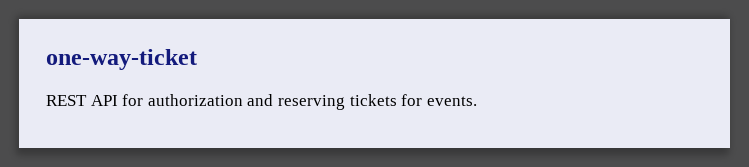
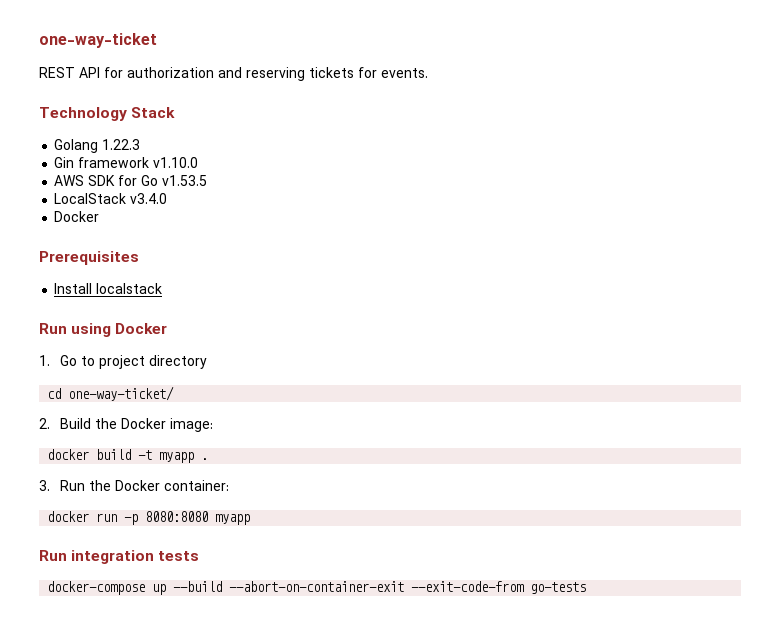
(477, 101) none -> [39,107,176,121] [54,139,141,153] [54,157,199,168] [54,175,208,186] [54,193,168,204] [54,211,100,222] [39,251,139,265] [54,283,163,294] [39,323,168,337] [39,355,208,369] [47,386,175,401] [39,418,214,432] [47,449,209,463] [39,480,230,491] [47,511,251,525] [39,550,200,564] [47,581,587,595] // Technology Stack // Golang 1.22.3 // Gin framework v1.10.0 // AWS SDK for Go v1.53.5 // LocalStack v3.4.0 // Docker // Prerequisites // Install localstack // Run using Docker // 1. Go to project directory // cd one-way-ticket/ // 2. Build the Docker image: // docker build -t myapp . // 3. Run the Docker container: // docker run -p 8080:8080 myapp // Run integration tests // docker-compose up --build --abort-on-container-exit --exit-code-from go-tests

